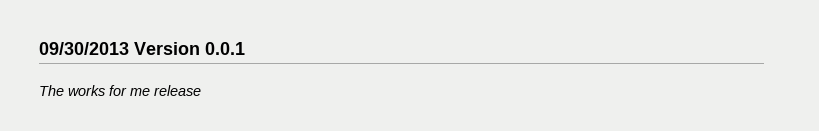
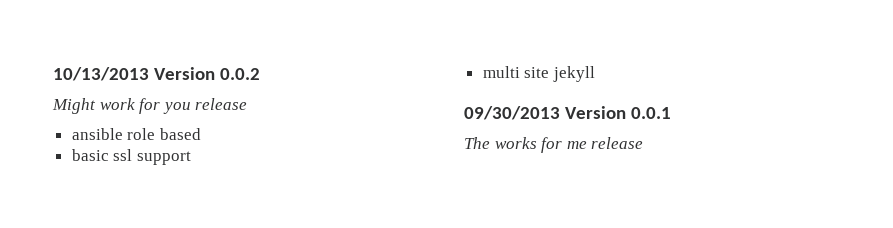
(39, 48) none -> [53,67,260,81] [52,98,248,114] [71,128,201,140] [71,149,191,165] [482,66,595,82] 10/13/2013 Version 0.0.2 // Might work for you release // ansible role based // basic ssl support // multi site jekyll //

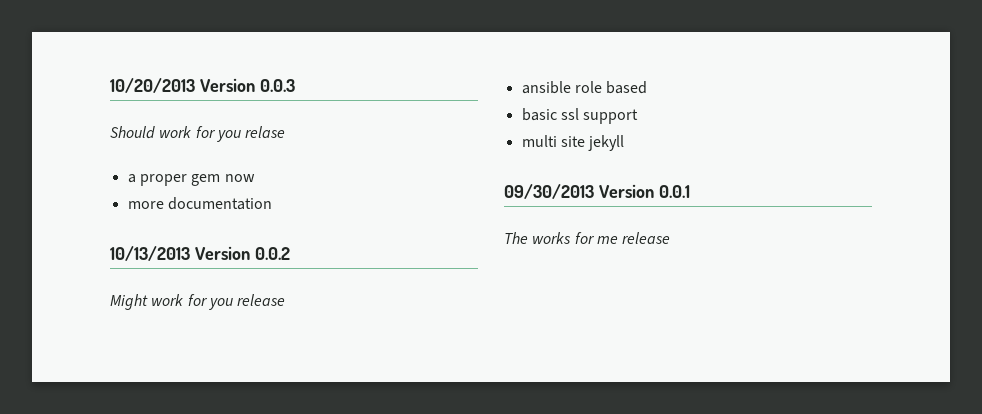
(53, 74) none -> [110,78,295,93] [110,126,286,142] [127,174,255,186] [127,197,272,210] 10/20/2013 Version 0.0.3 // Should work for you relase // a proper gem now // more documentation //

